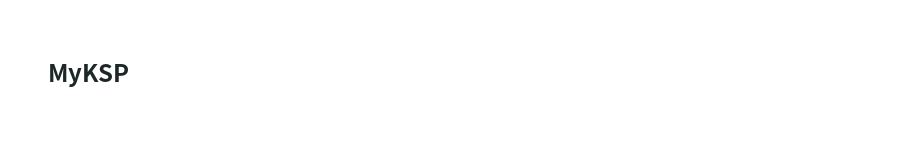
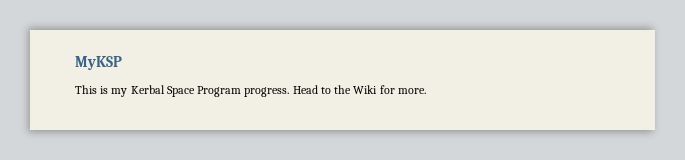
(129, 75) none -> [75,85,426,97] // This is my Kerbal Space Program progress. Head to the Wiki for more.

